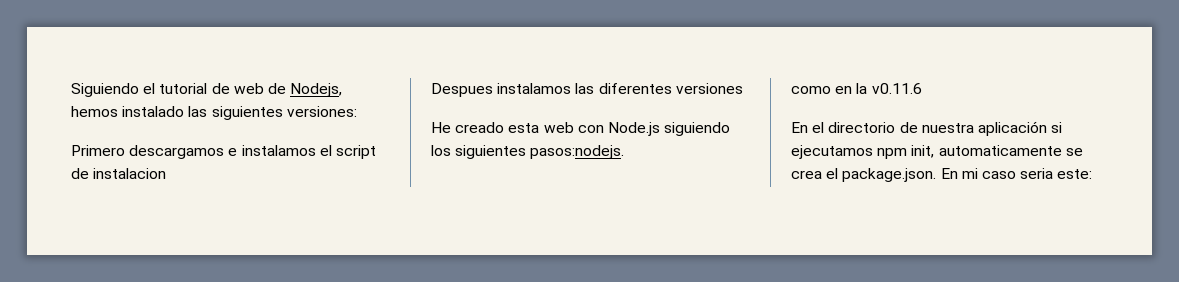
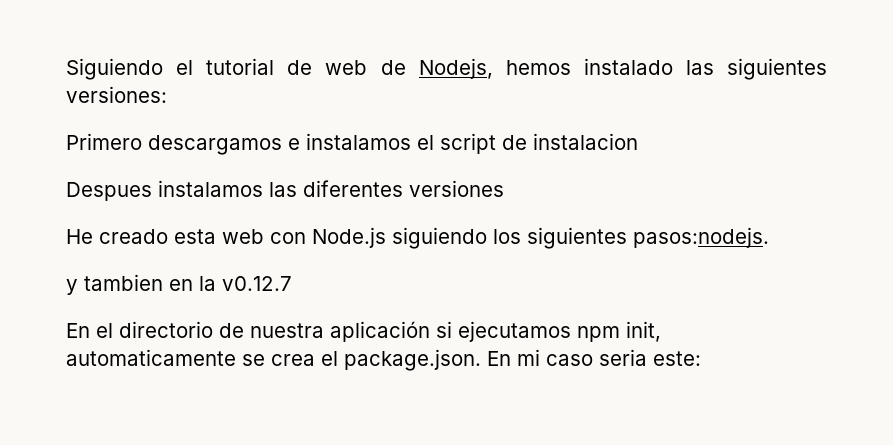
[791,86,831,94] como -> [66,274,163,295] y tambien
[871,83,922,94] v0.11.6 -> [222,276,292,291] v0.12.7

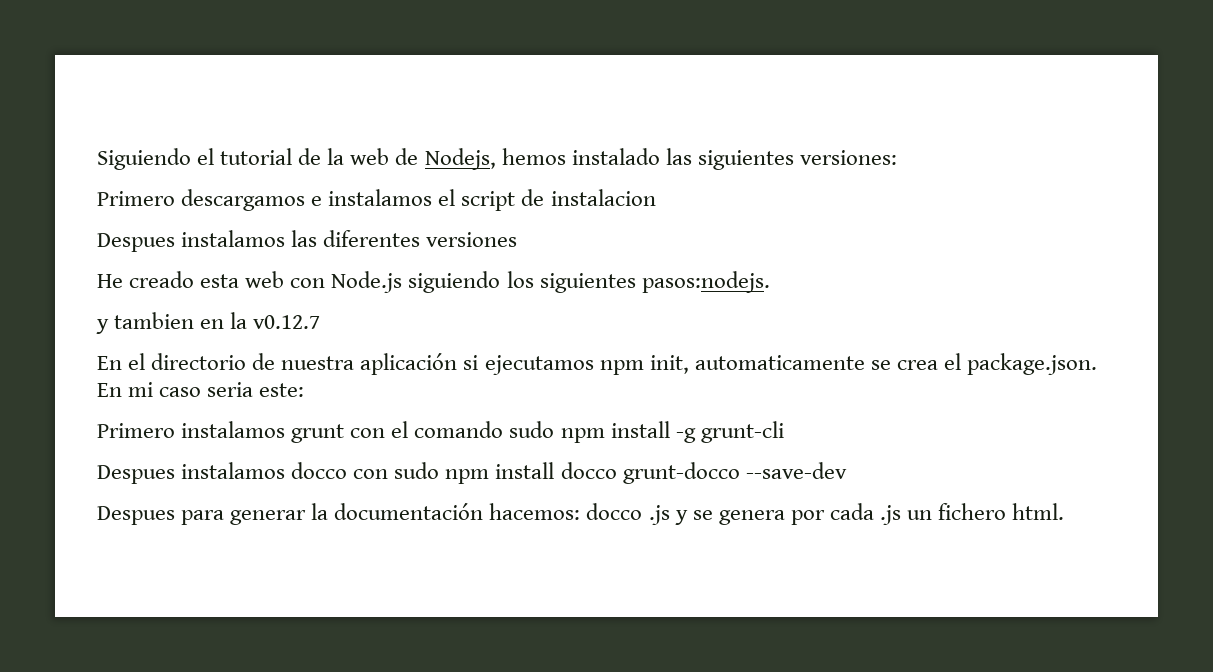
(313, 67) none -> [327,148,345,165] la
(701, 358) none -> [97,421,784,443] [97,462,847,484] [97,503,1065,525] // Primero instalamos grunt con el comando sudo npm install -g grunt-cli // Despues instalamos docco con sudo npm install docco grunt-docco --save-dev // Despues para generar la documentación hacemos: docco .js y se genera por cada .js un fichero html.

